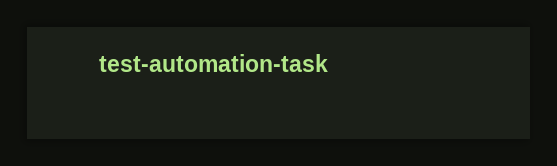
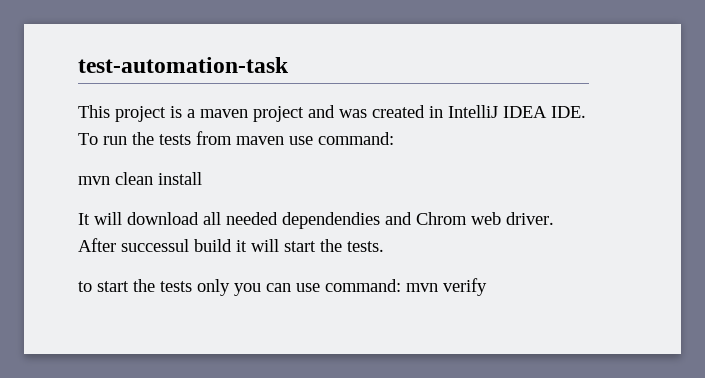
(328, 63) none -> [78,105,586,122] [78,131,394,145] [78,172,202,185] [78,212,554,229] [78,238,384,252] [78,278,487,296] // This project is a maven project and was created in IntelliJ IDEA IDE. To run the tests from maven use command: // mvn clean install // It will download all needed dependendies and Chrom web driver. After successul build it will start the tests. // to start the tests only you can use command: mvn verify

